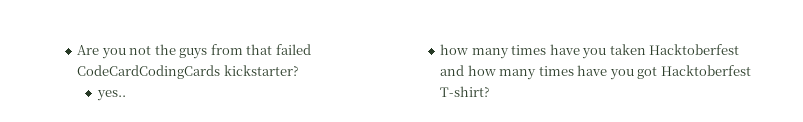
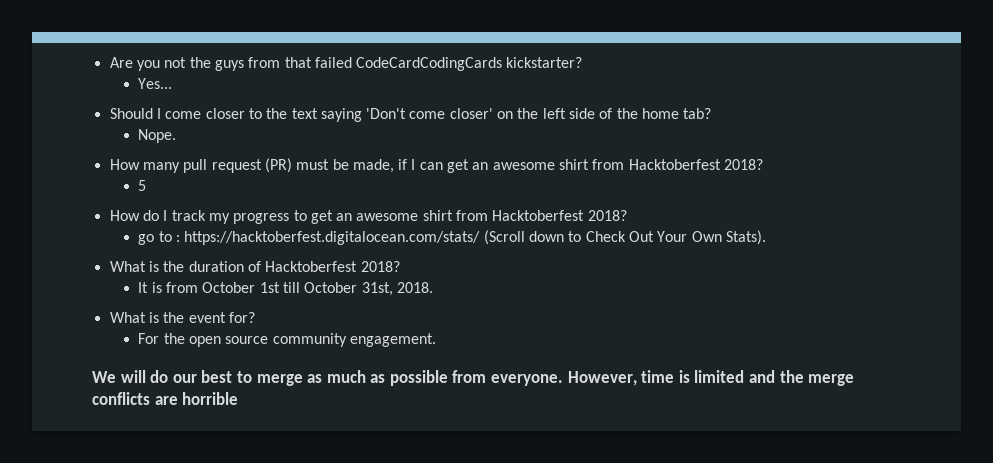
[96,90,126,101] [440,44,740,59] [440,65,751,80] [440,86,491,97] yes.. // how many times have you taken Hacktoberfest and how many times have you got Hacktoberfest T-shirt? -> [138,78,173,89] [109,108,712,122] [138,129,177,143] [109,158,764,173] [138,180,147,191] [109,210,627,224] [138,230,766,245] [109,261,400,272] [138,282,433,296] [109,312,255,323] [138,333,436,347] [92,370,855,386] [92,392,239,405] Yes... // Should I come closer to the text saying 'Don't come closer' on the left side of the home tab? // Nope. // How many pull request (PR) must be made, if I can get an awesome shirt from Hacktoberfest 2018? // 5 // How do I track my progress to get an awesome shirt from Hacktoberfest 2018? // go to : https://hacktoberfest.digitalocean.com/stats/ (Scroll down to Check Out Your Own Stats). // What is the duration of Hacktoberfest 2018? // It is from October 1st till October 31st, 2018. // What is the event for? // For the open source community engagement. // We will do our best to merge as much as possible from everyone. However, time is limited and the merge conflicts are horrible

